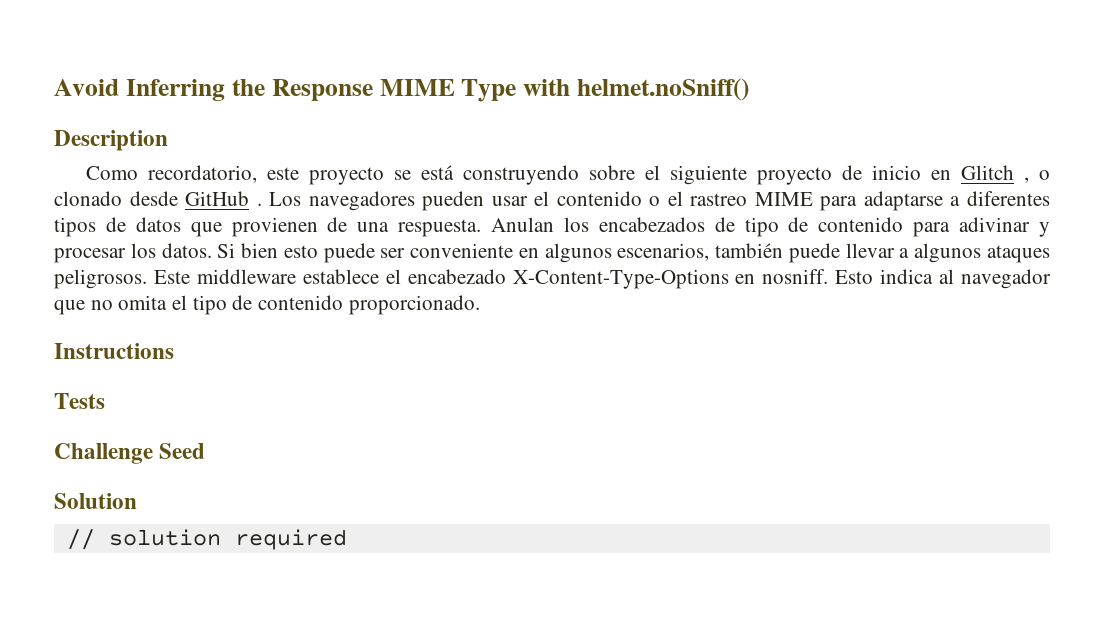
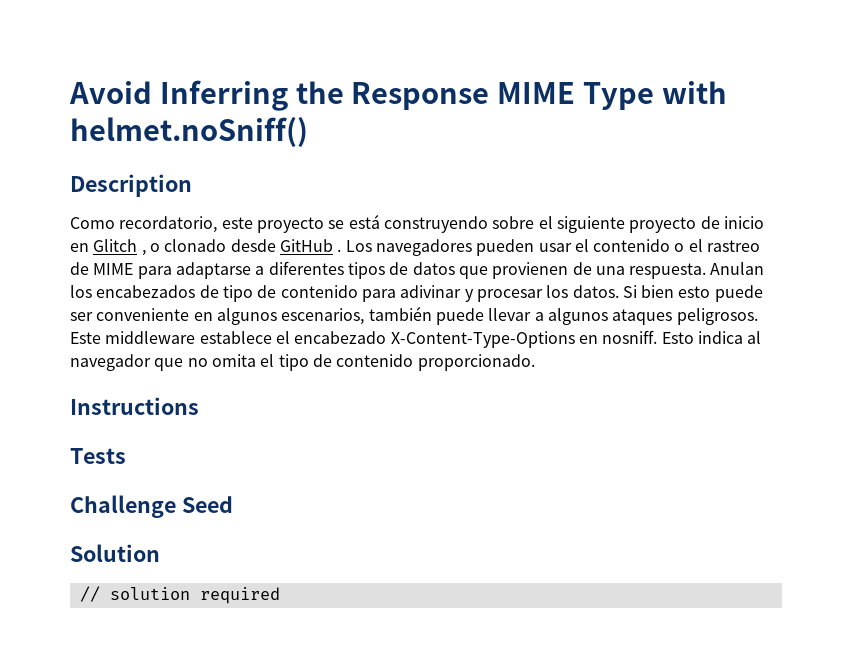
(748, 199) none -> [70,262,89,275] de

